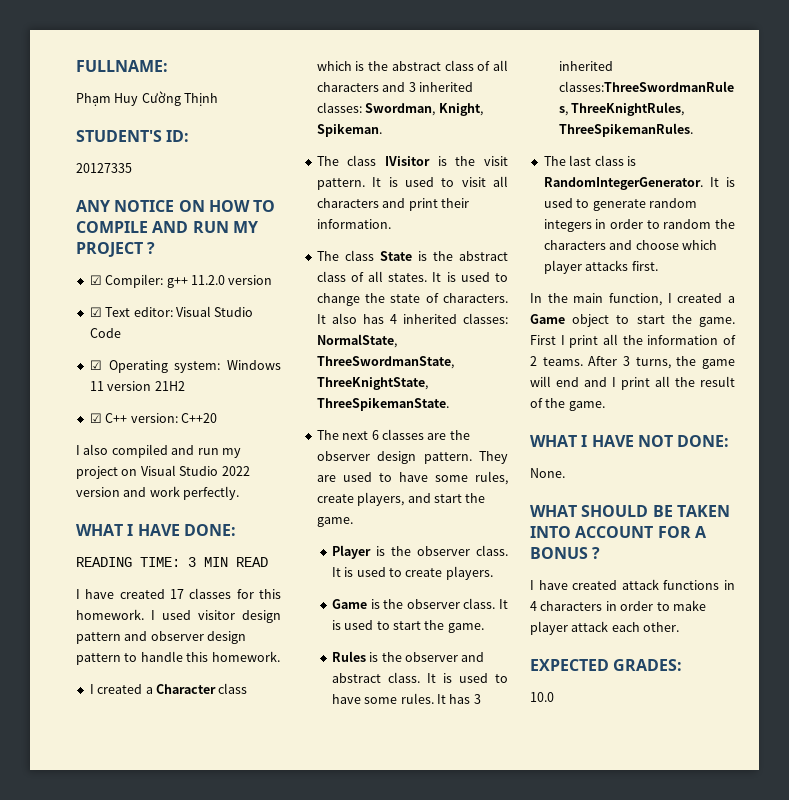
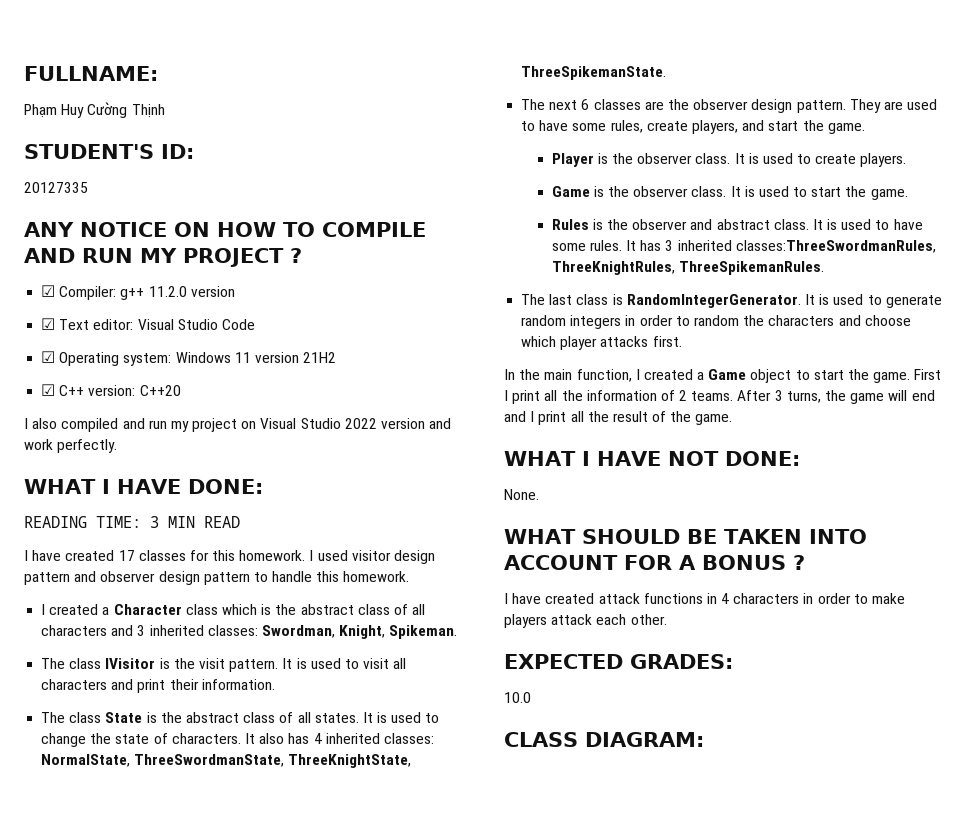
[530,621,568,635] player -> [504,614,547,628] players
(554, 697) none -> [504,732,704,747] // CLASS DIAGRAM:

